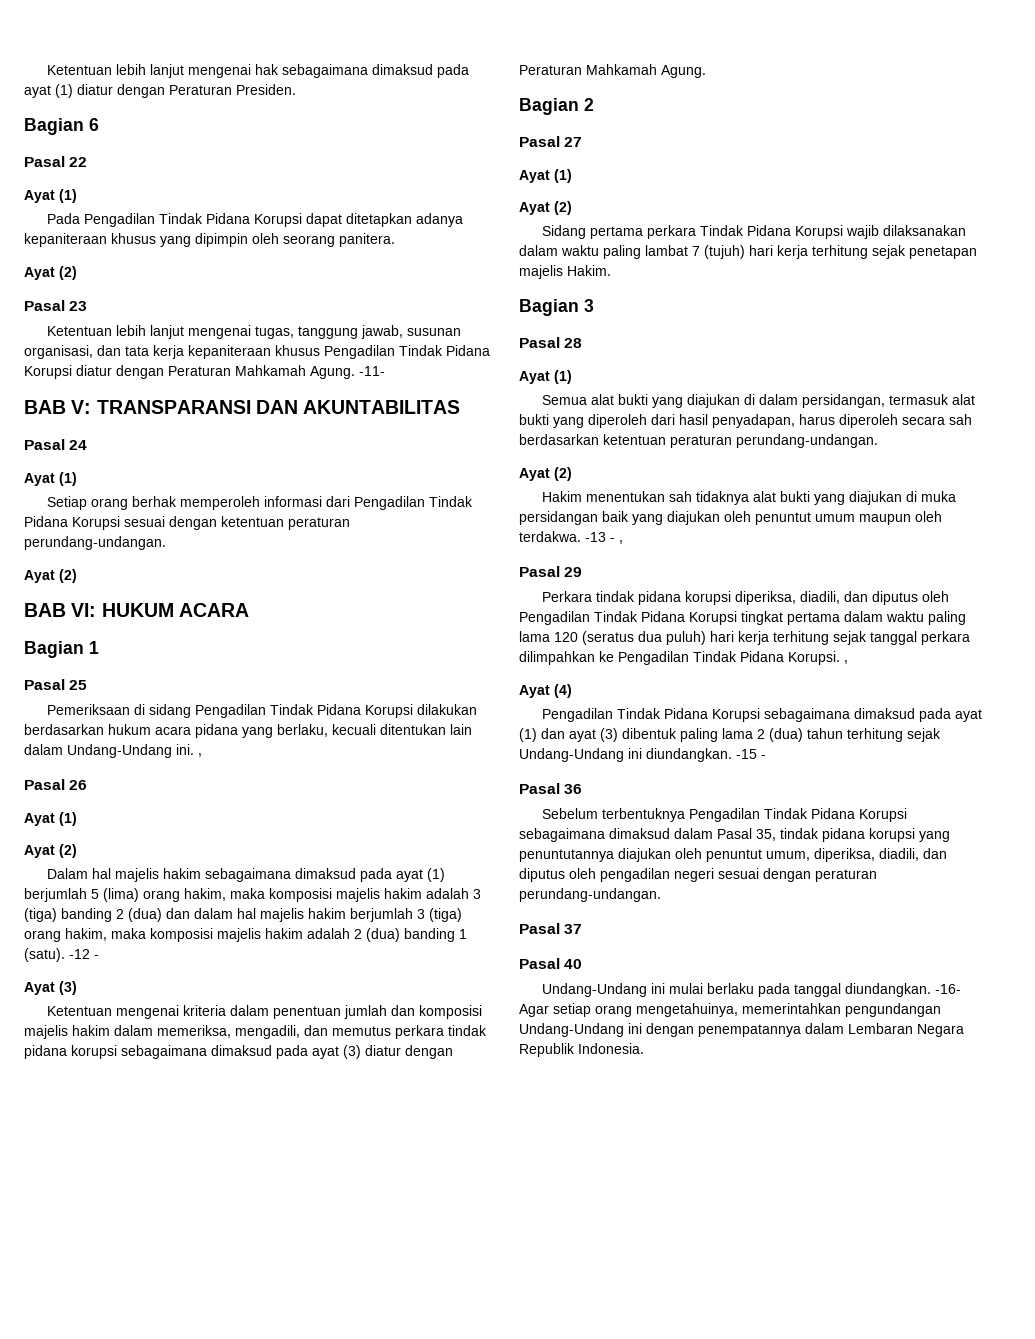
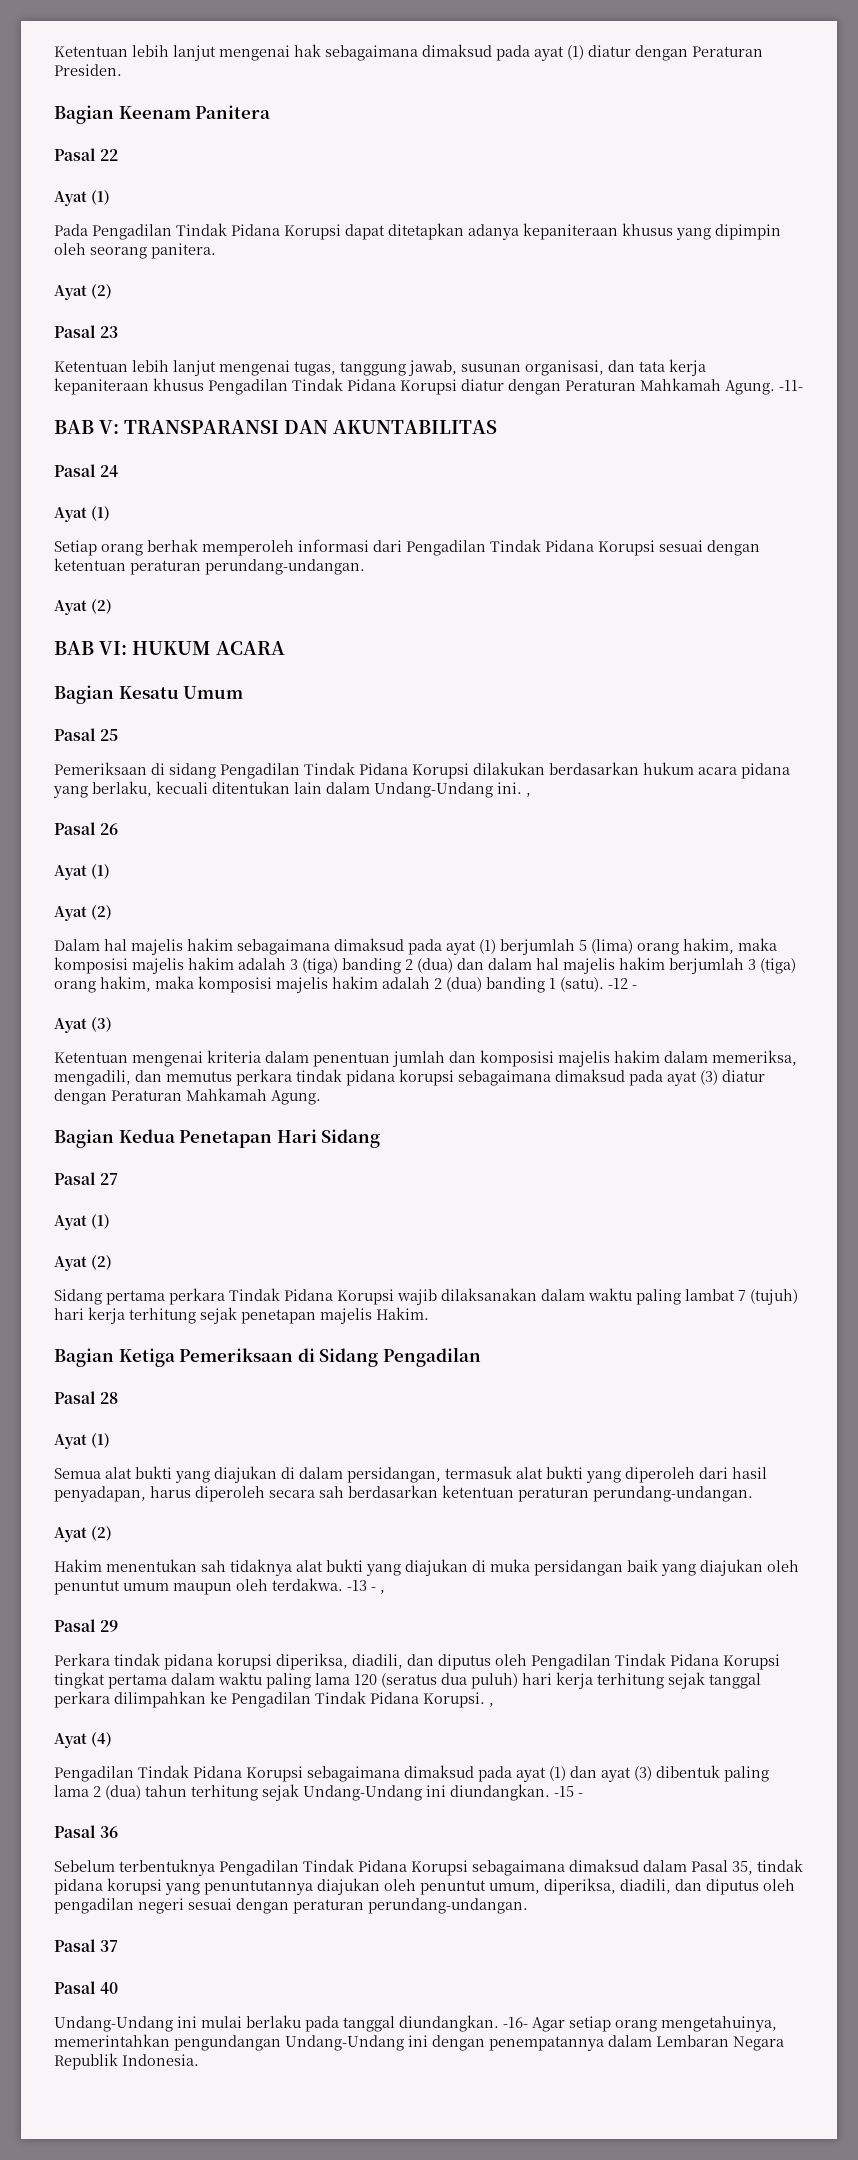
[89,118,99,131] 6 -> [118,105,271,119] Keenam Panitera
[89,641,99,654] 1 -> [118,686,244,699] Kesatu Umum
[584,98,594,111] 2 -> [118,1129,381,1148] Kedua Penetapan Hari Sidang
[584,299,594,312] 3 -> [118,1347,481,1367] Ketiga Pemeriksaan di Sidang Pengadilan

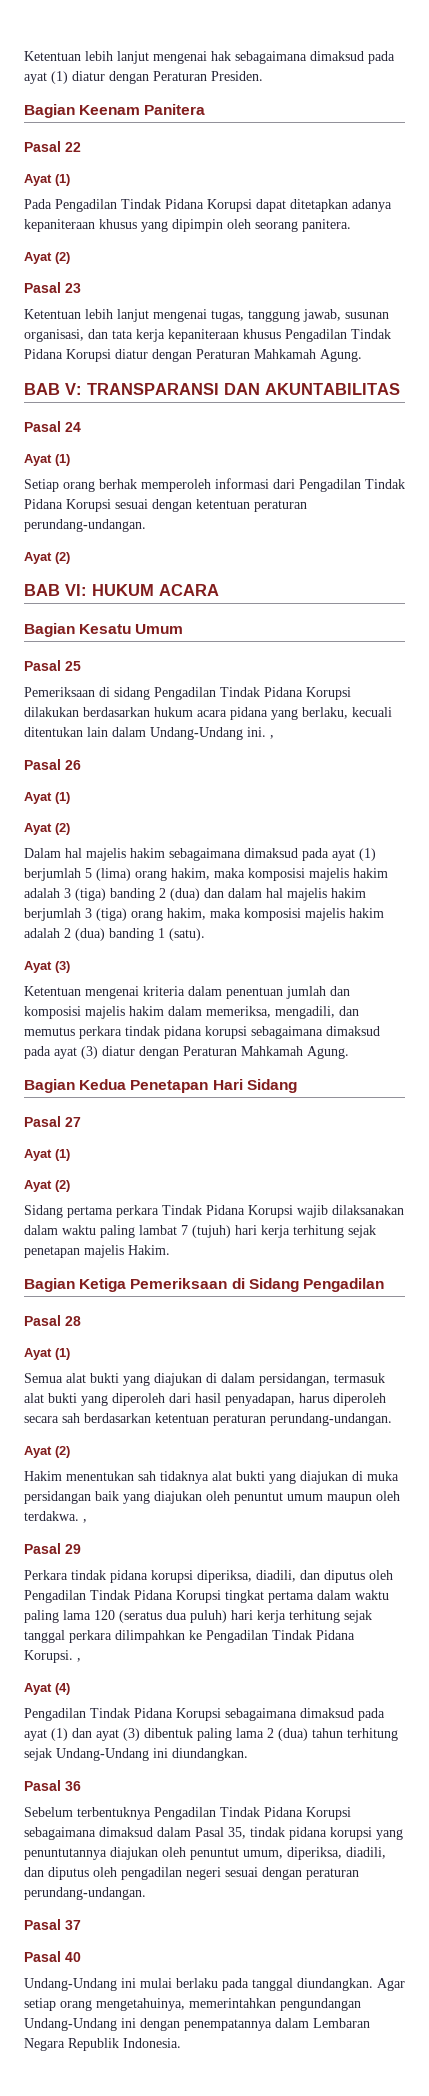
[779,380,803,391] -11- -> (362, 355) none
[608,978,637,989] -12 - -> (205, 934) none
[347,1580,376,1591] -13 - -> (79, 1516) none
[554,1786,583,1797] -15 - -> (248, 1754) none
[503,2017,528,2028] -16- -> (373, 1984) none

